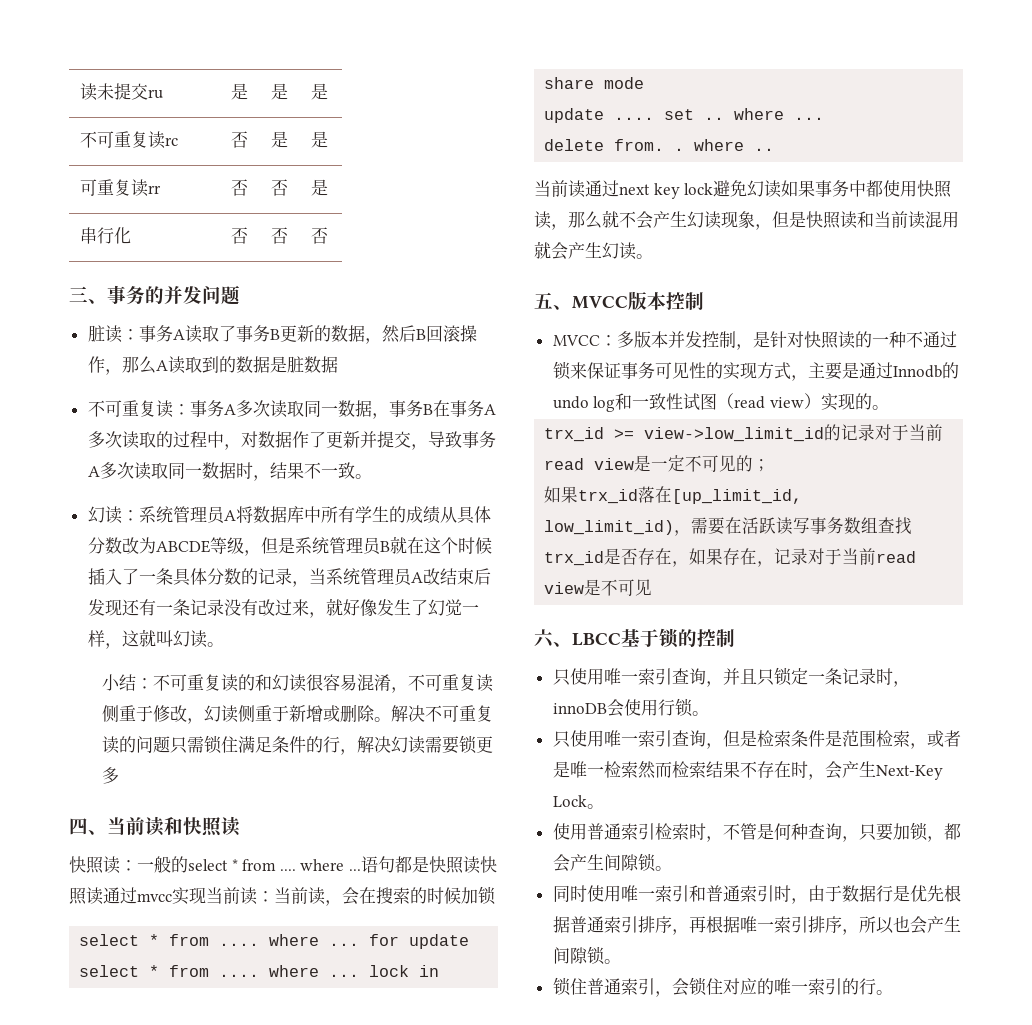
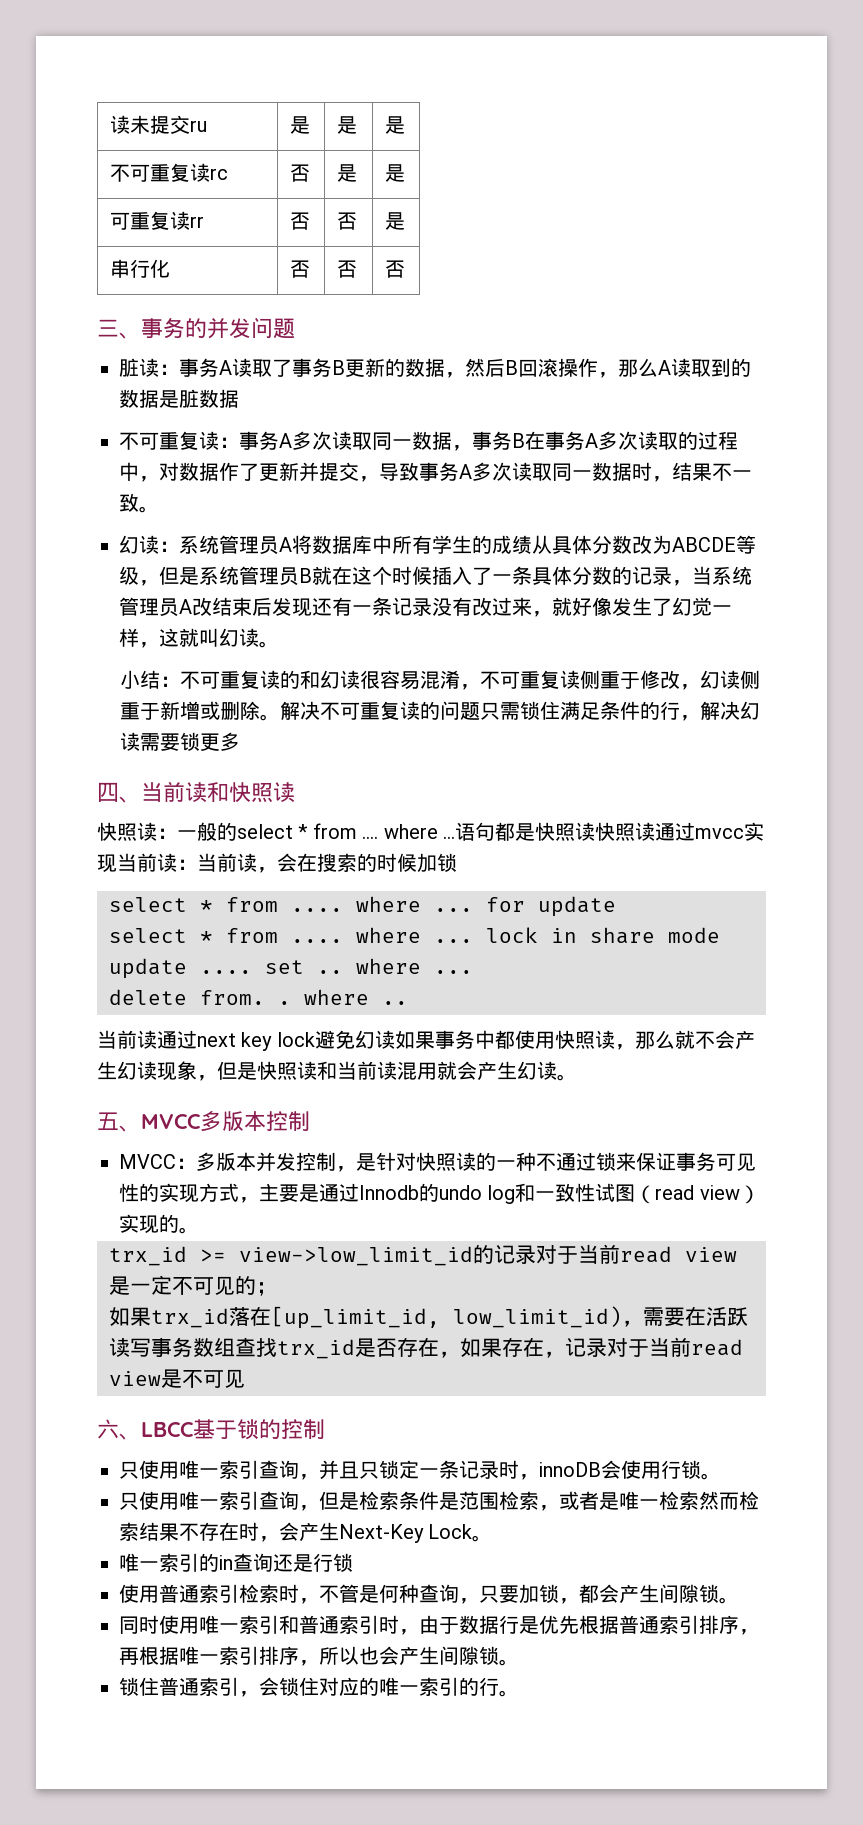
(628, 302) none -> [200,1111,222,1132] 多
(604, 806) none -> [119,1553,353,1572] // 唯一索引的in查询还是行锁

